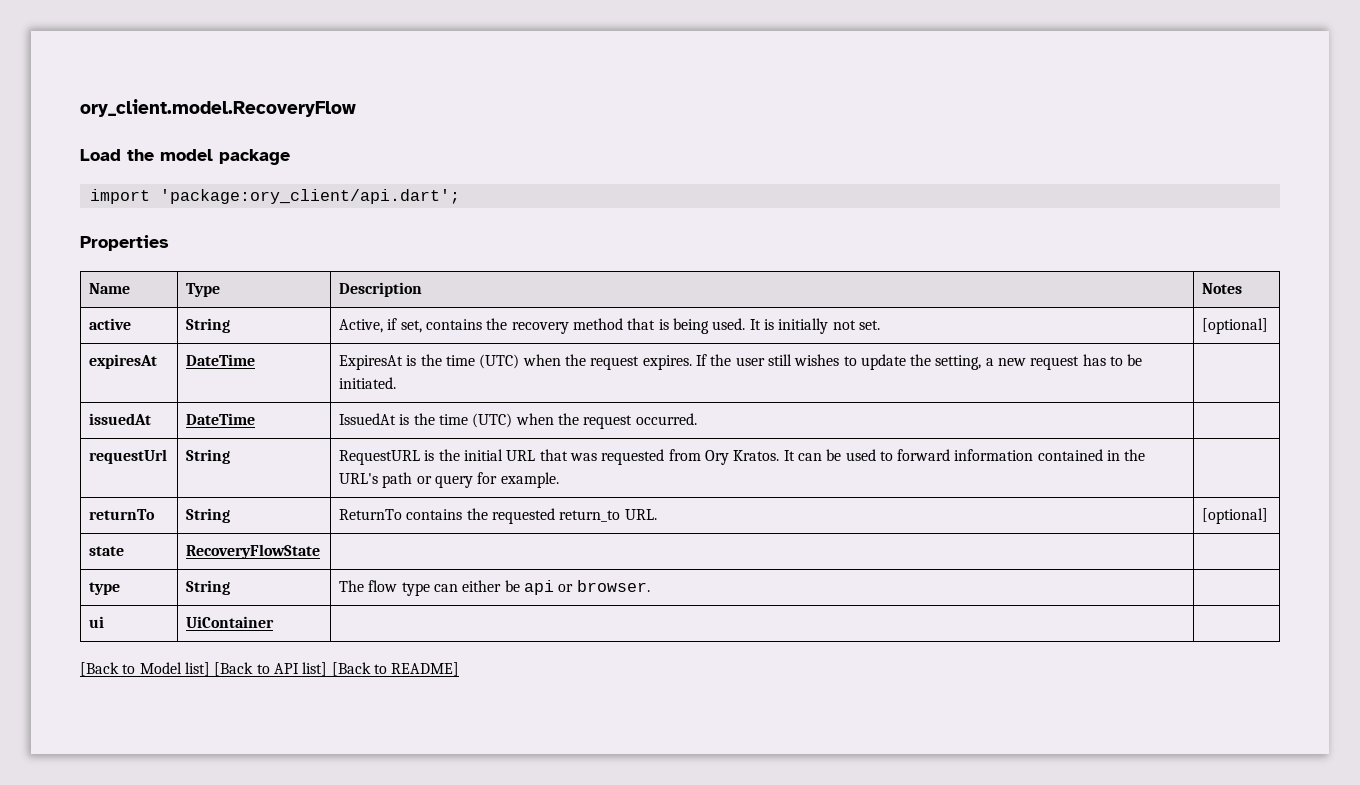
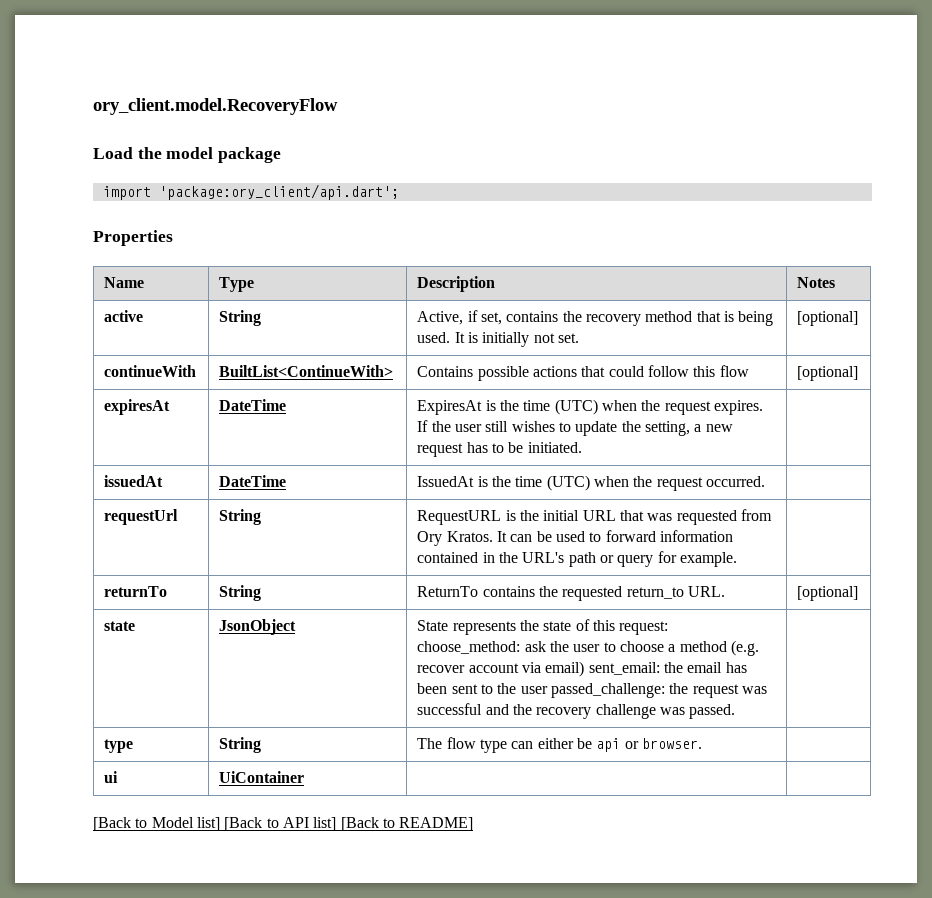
(1269, 326) none -> [104,365,197,377] [219,365,394,377] [417,365,749,381] [797,366,859,381] // continueWith | BuiltList<ContinueWith> | Contains possible actions that could follow this flow | [optional]
[186,544,321,559] RecoveryFlowState | -> [219,619,297,635] [417,619,669,635] [417,640,759,656] [417,661,747,677] [417,683,767,698] [417,703,736,719] JsonObject | State represents the state of this request: choose_method: ask the user to choose a method (e.g. recover account via email) sent_email: the email has been sent to the user passed_challenge: the request was successful and the recovery challenge was passed.

